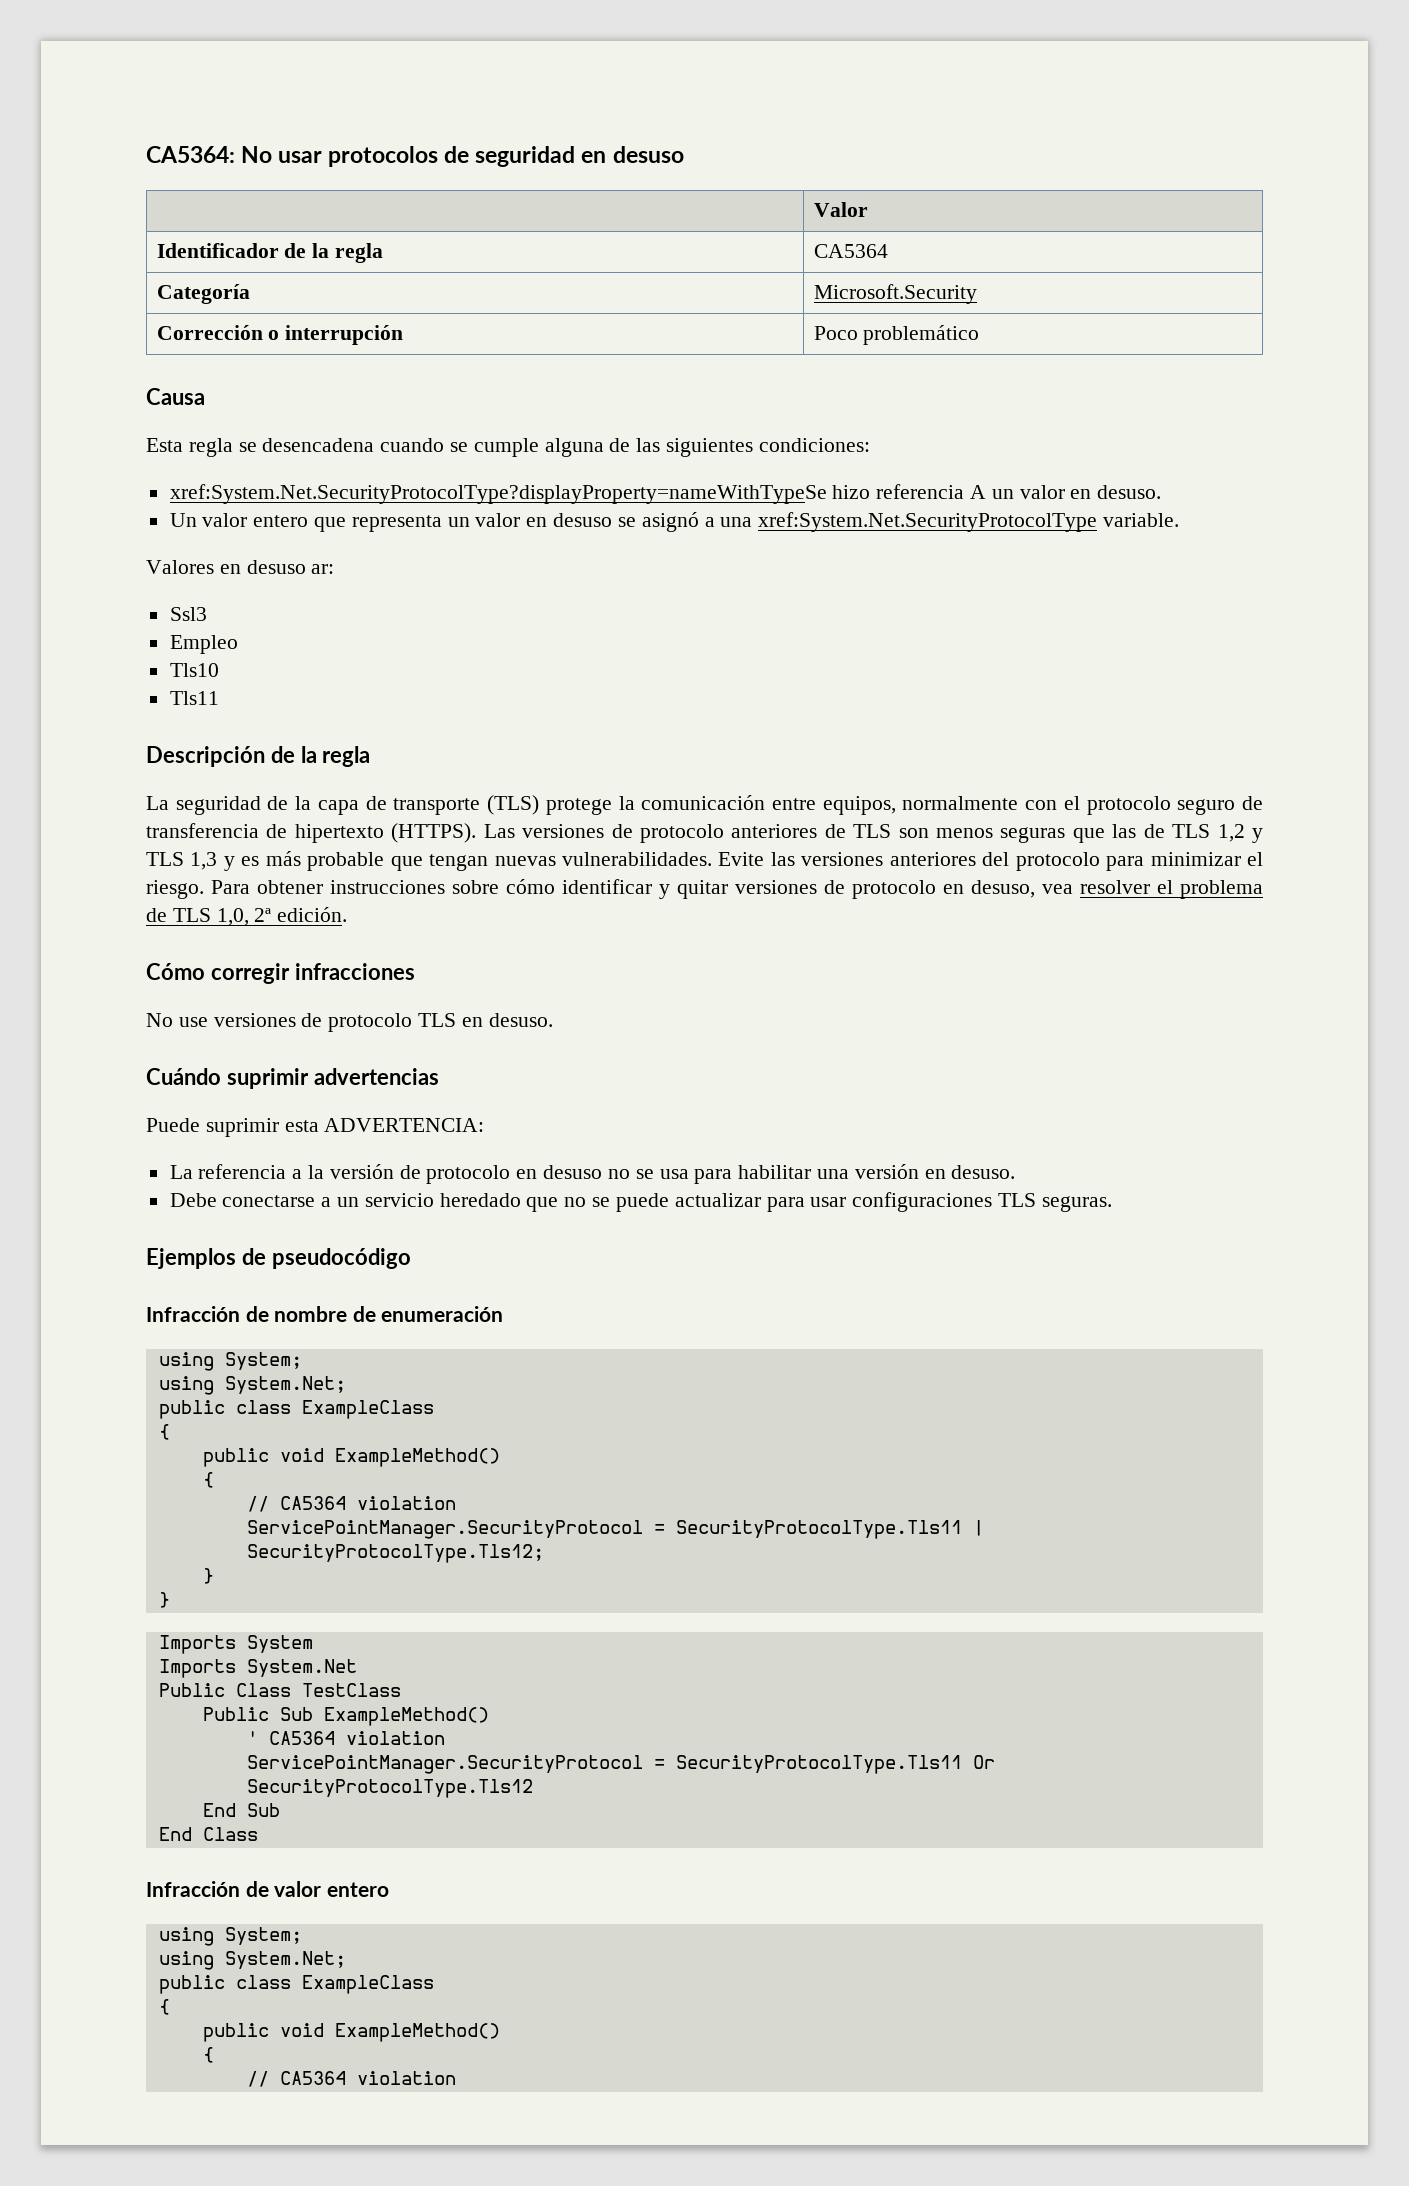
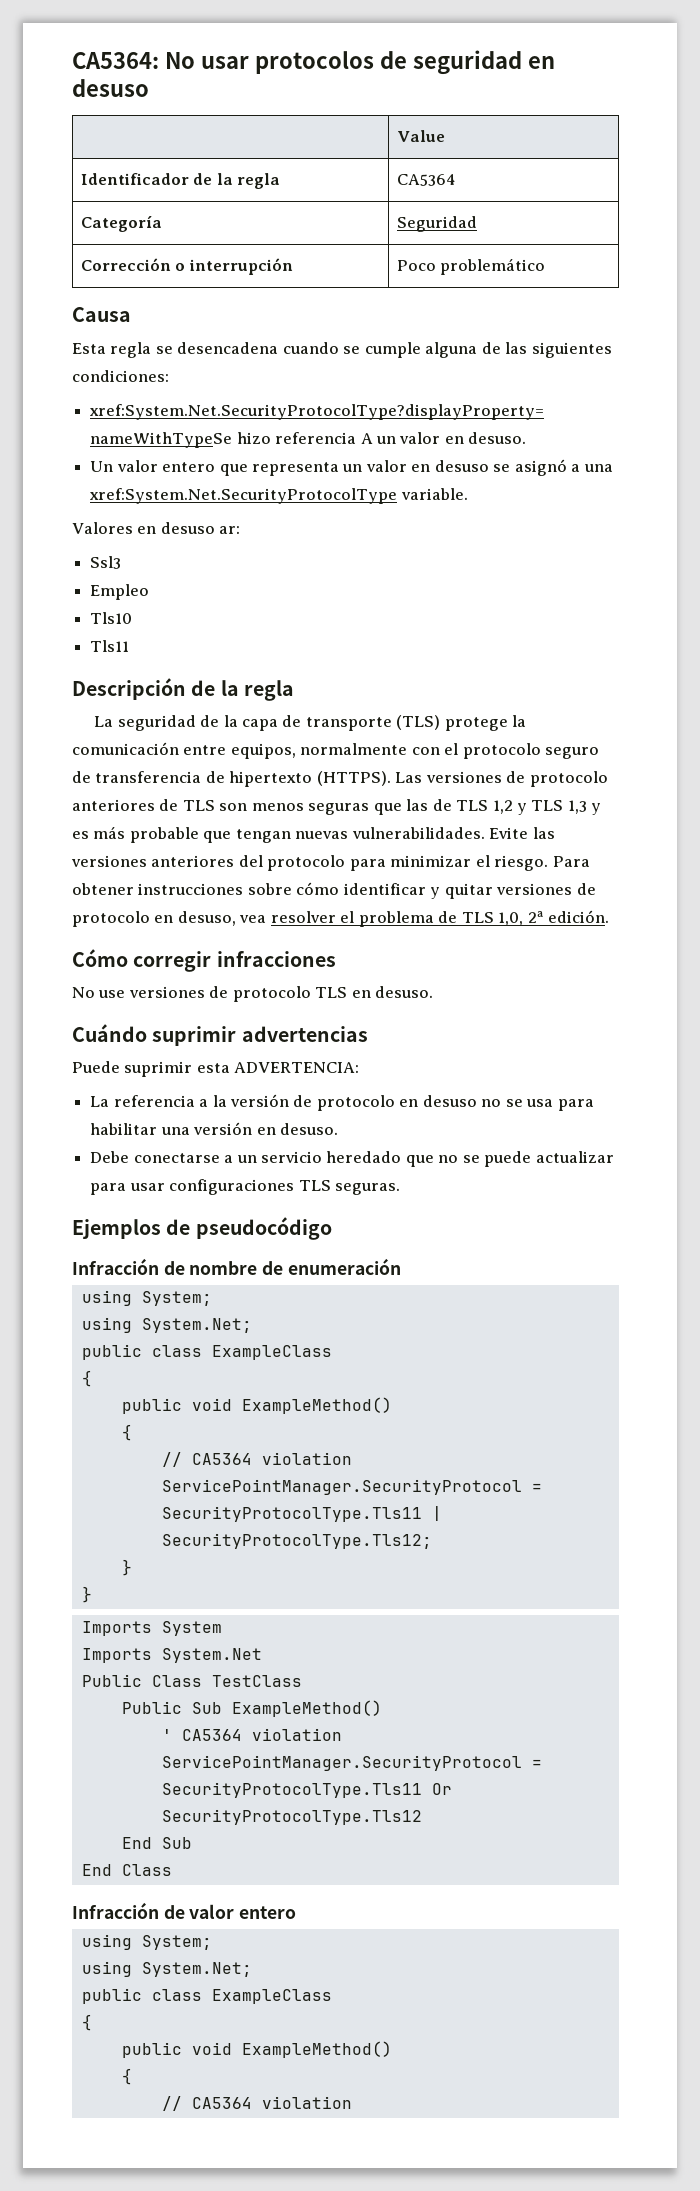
[813,202,868,217] Valor -> [396,130,445,142] Value
[813,284,977,304] Microsoft.Security -> [396,216,477,232] Seguridad

